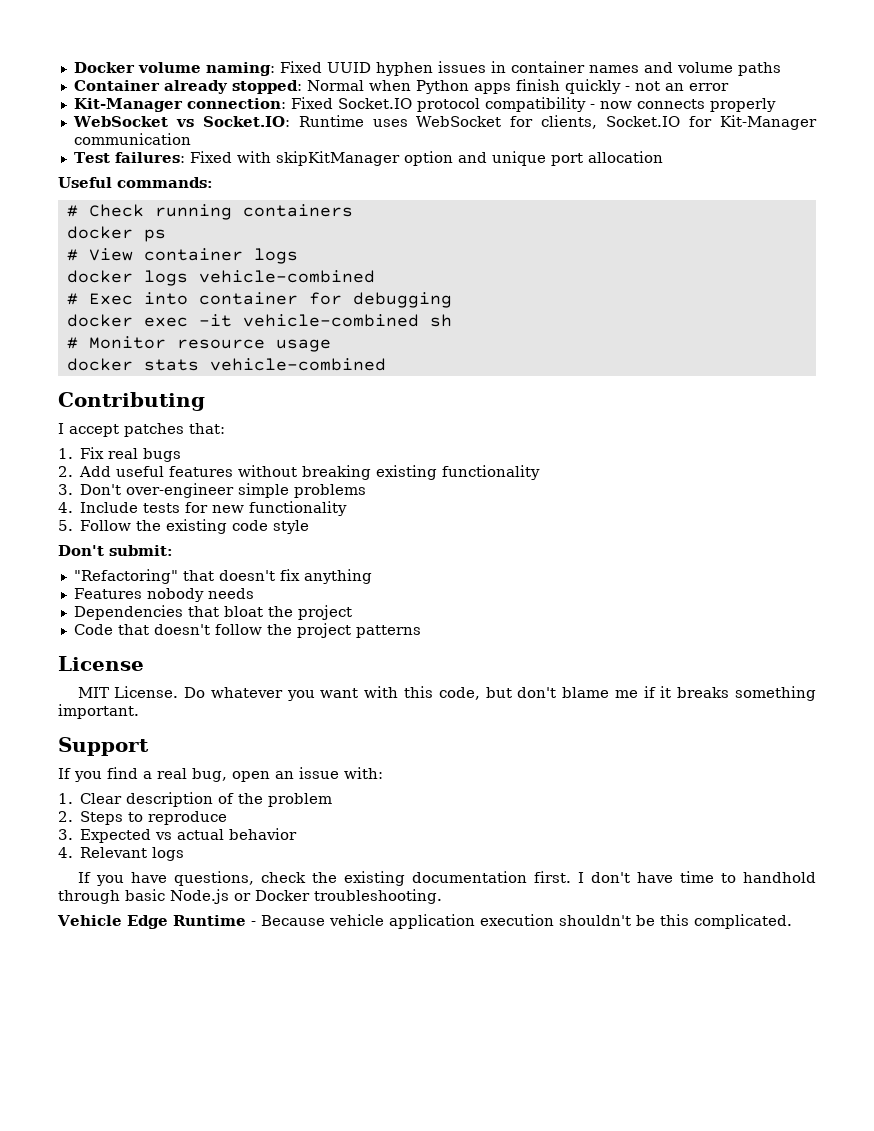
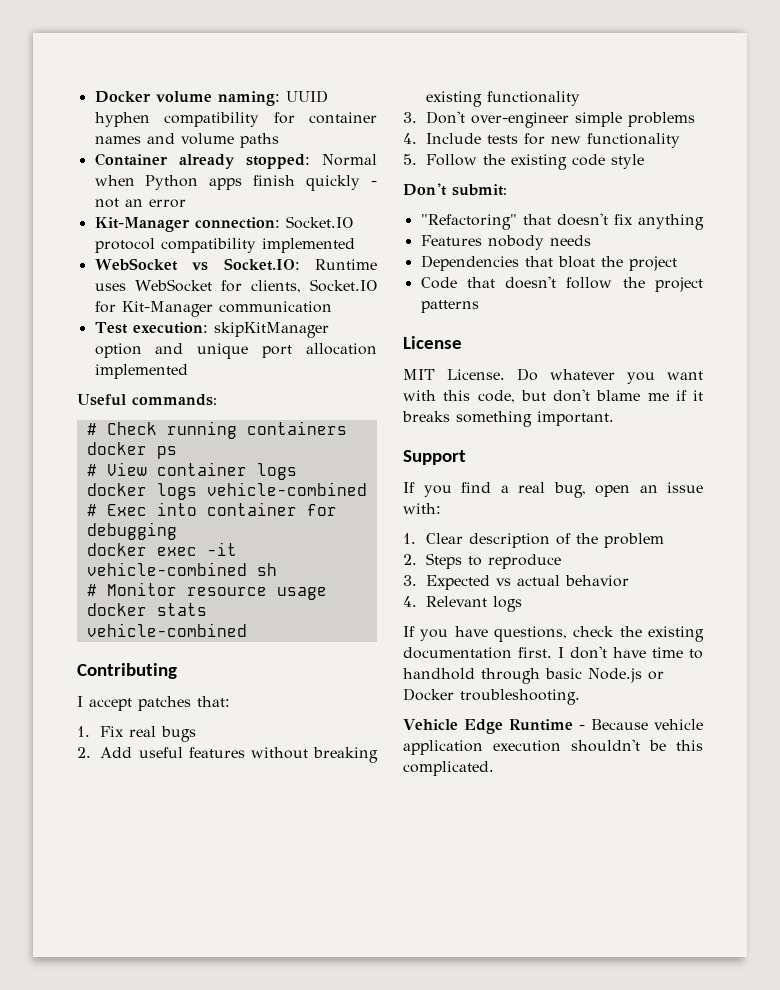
[279,61,322,73] Fixed -> (280, 98) none
[437,61,506,73] issues in -> [164,112,295,127] compatibility for
[290,97,333,109] Fixed -> (280, 223) none
[589,98,776,112] - now connects properly -> [261,238,355,253] implemented
[114,151,271,163] failures: Fixed with -> [132,322,208,334] execution:
(663, 157) none -> [94,364,188,379] implemented

